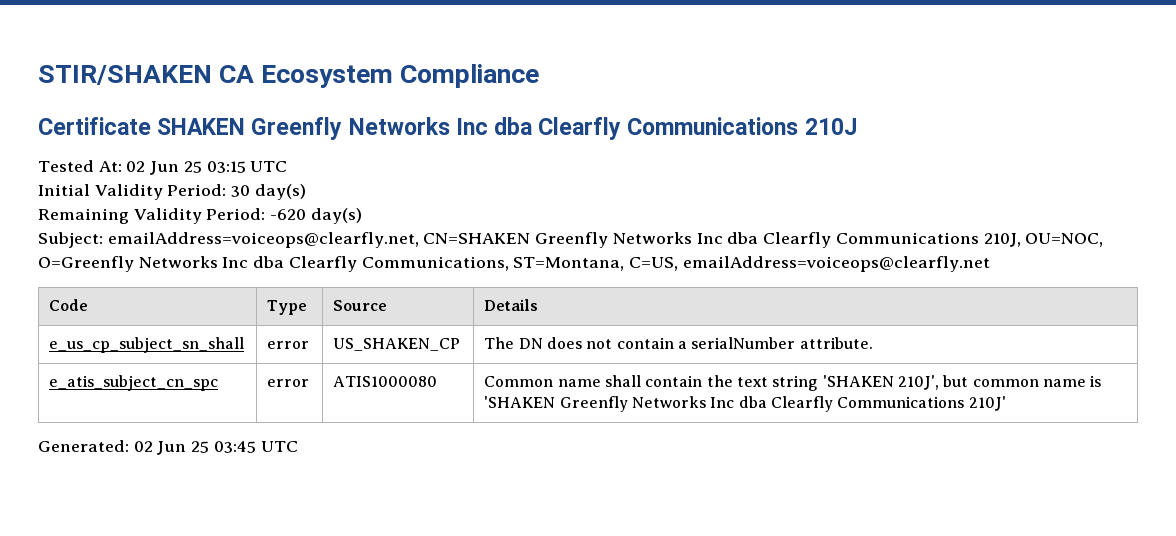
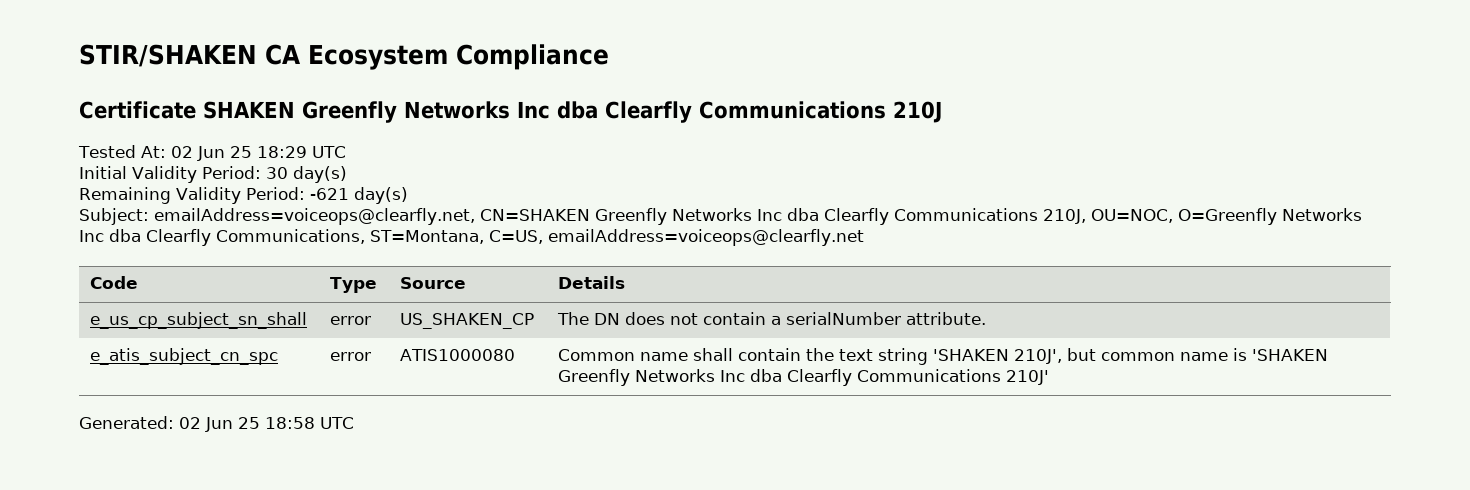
[206,161,246,173] 03:15 -> [256,146,307,158] 18:29
[270,209,307,220] -620 -> [309,188,349,200] -621
[213,441,256,453] 03:45 -> [265,417,315,429] 18:58

